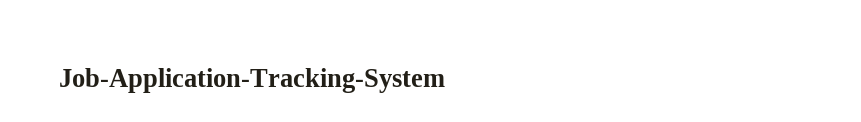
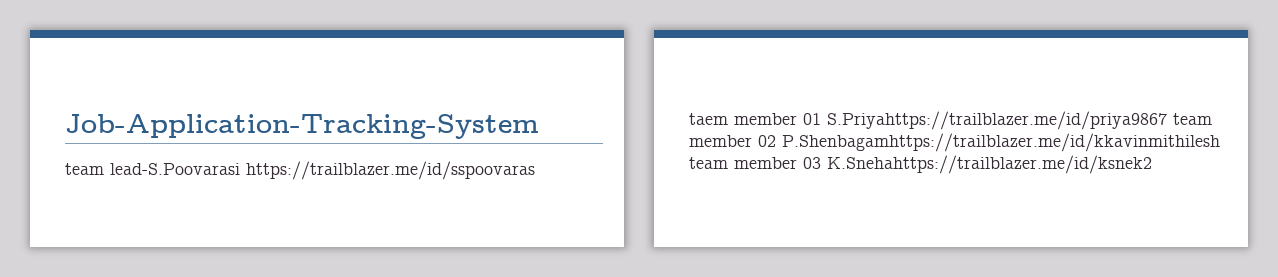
(445, 80) none -> [65,161,535,180] [689,111,1212,130] [689,133,1220,152] [689,155,1152,174] // team lead-S.Poovarasi https://trailblazer.me/id/sspoovaras // taem member 01 S.Priyahttps://trailblazer.me/id/priya9867 team member 02 P.Shenbagamhttps://trailblazer.me/id/kkavinmithilesh team member 03 K.Snehahttps://trailblazer.me/id/ksnek2

